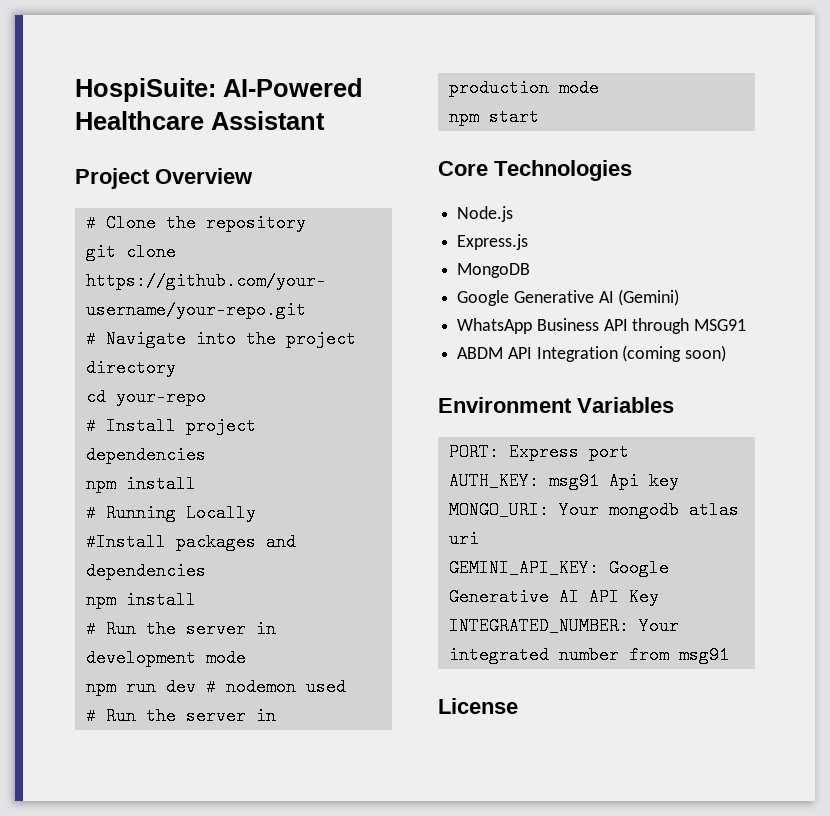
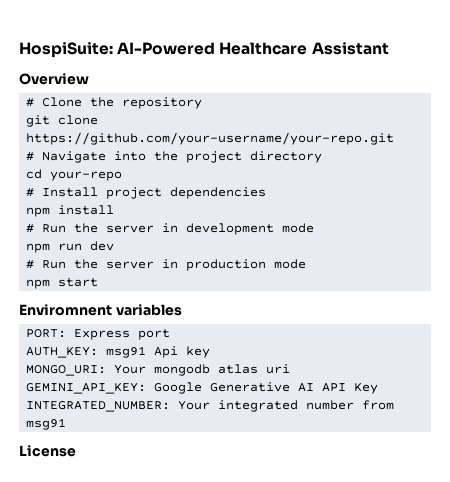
[75,168,150,189] Project -> (389, 48) none
[85,504,256,522] [85,533,296,551] [85,562,206,580] [85,591,196,609] // # Running Locally // #Install packages and dependencies // npm install -> (114, 210) none
[205,678,346,696] # nodemon used -> (114, 246) none
[438,160,632,181] [457,206,514,222] [457,234,529,250] [457,263,531,278] [457,289,680,306] [457,318,747,334] [457,345,727,362] [438,397,674,413] Core Technologies // Node.js // Express.js // MongoDB // Google Generative AI (Gemini) // WhatsApp Business API through MSG91 // ABDM API Integration (coming soon) // Environment Variables -> [19,304,182,316] Enviromnent variables

